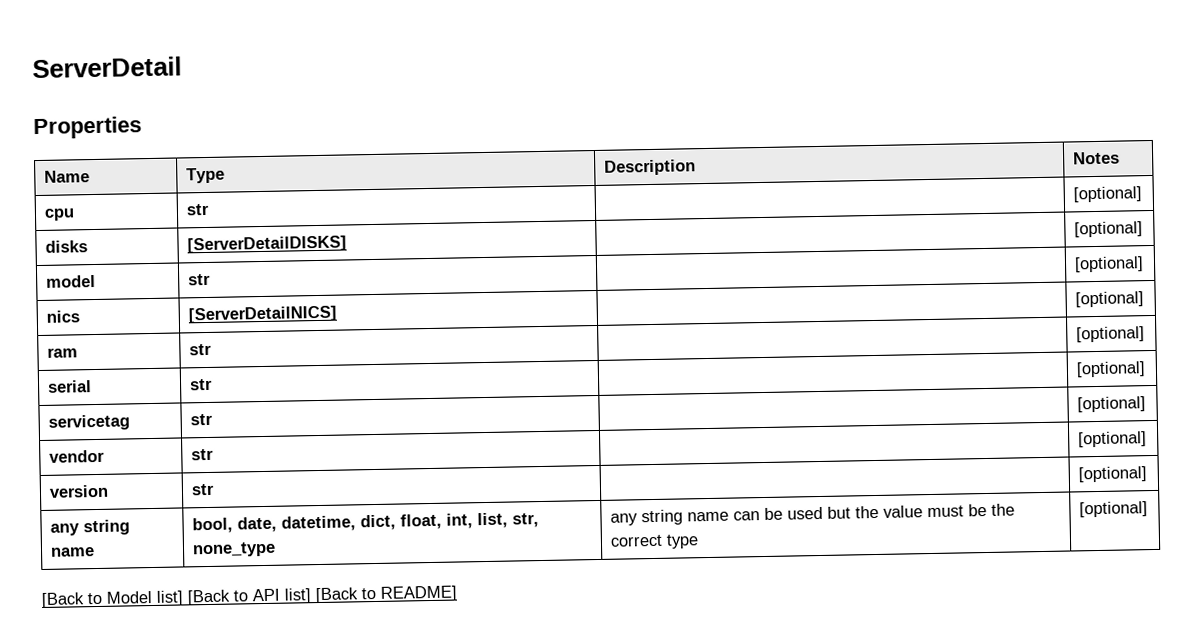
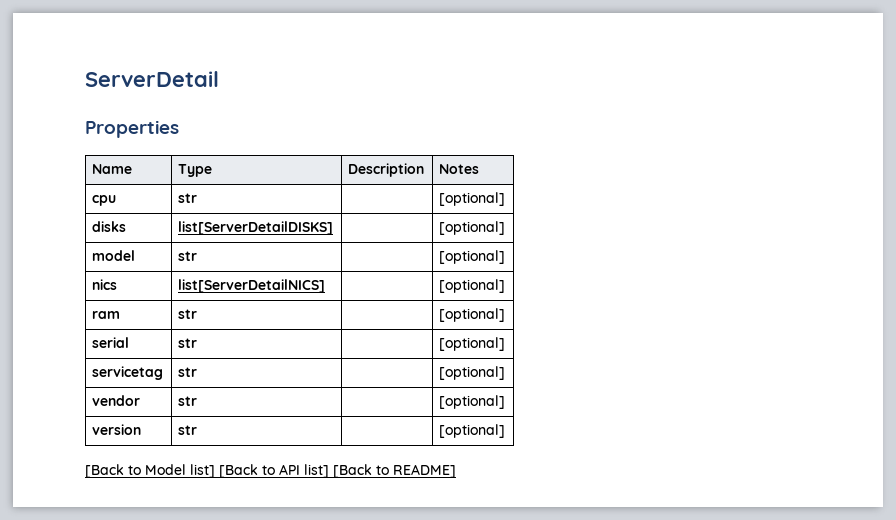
[186,235,347,254] [ServerDetailDISKS] -> [178,221,334,235] list[ServerDetailDISKS]
[187,305,337,324] [ServerDetailNICS] -> [178,279,326,293] list[ServerDetailNICS]
[49,519,130,536] [49,547,95,557] [191,512,539,534] [191,541,276,558] [609,503,1015,526] [609,534,699,549] [1078,501,1148,518] // any string name | bool, date, datetime, dict, float, int, list, str, none_type | any string name can be used but the value must be the correct type | [optional] -> (506, 431) none

